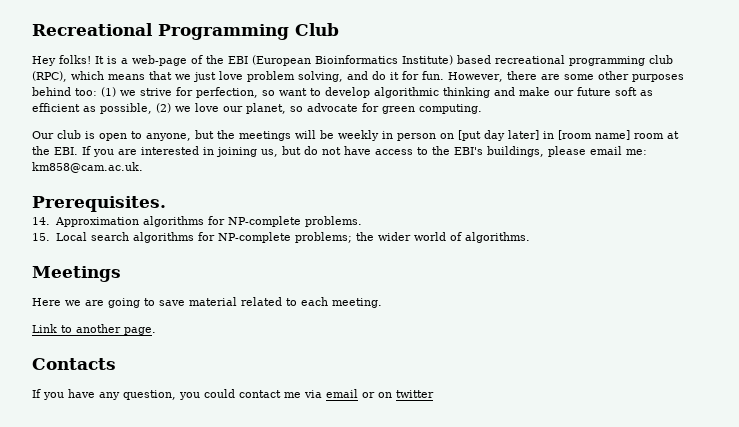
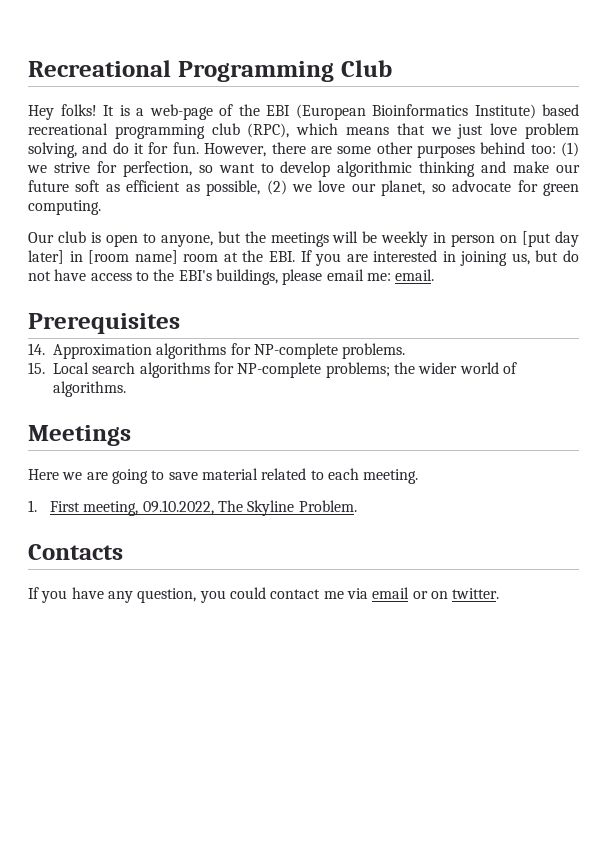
[32,162,143,173] [32,196,166,212] km858@cam.ac.uk. // Prerequisites. -> [395,269,435,281] [28,313,180,334] email. // Prerequisites
[32,324,156,335] Link to another page. -> [28,500,357,516] 1. First meeting, 09.10.2022, The Skyline Problem.
[396,390,434,398] twitter -> [452,588,500,599] twitter.

